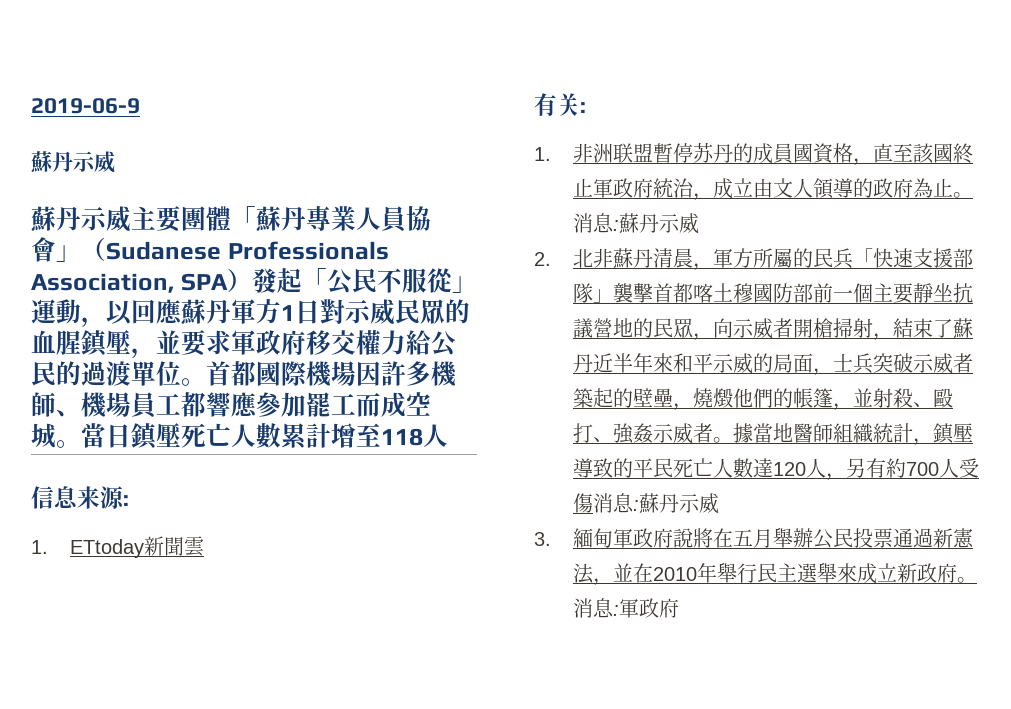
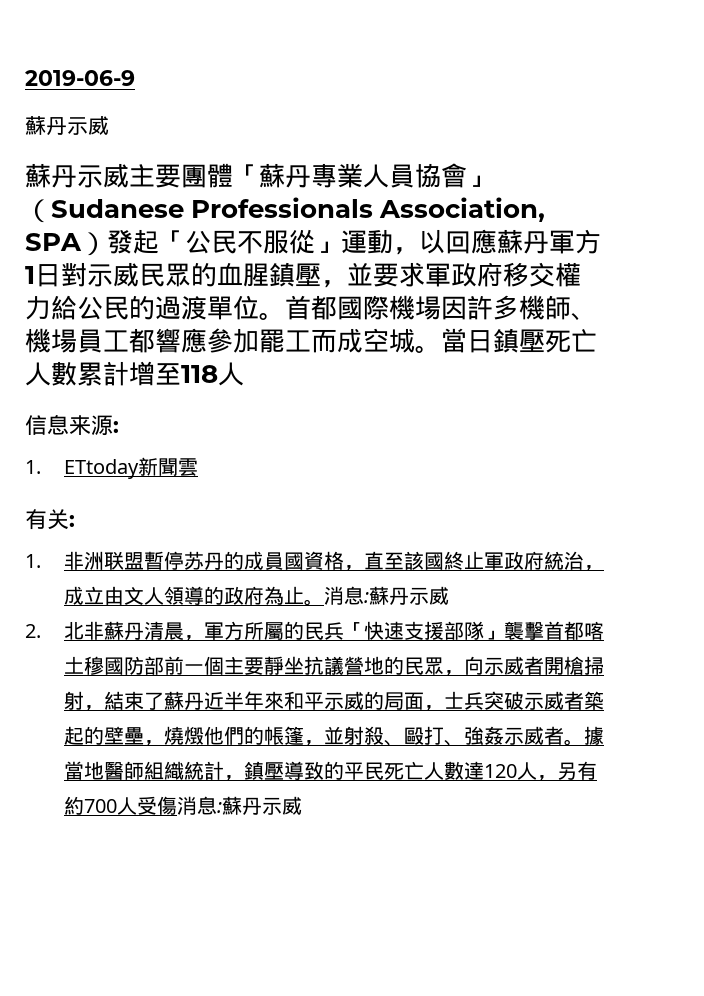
[534,527,974,549] [572,562,977,586] [572,598,679,618] // 3.緬甸軍政府說將在五月舉辦公民投票通過新憲法，並在2010年舉行民主選舉來成立新政府。消息:軍政府 -> (302, 805) none

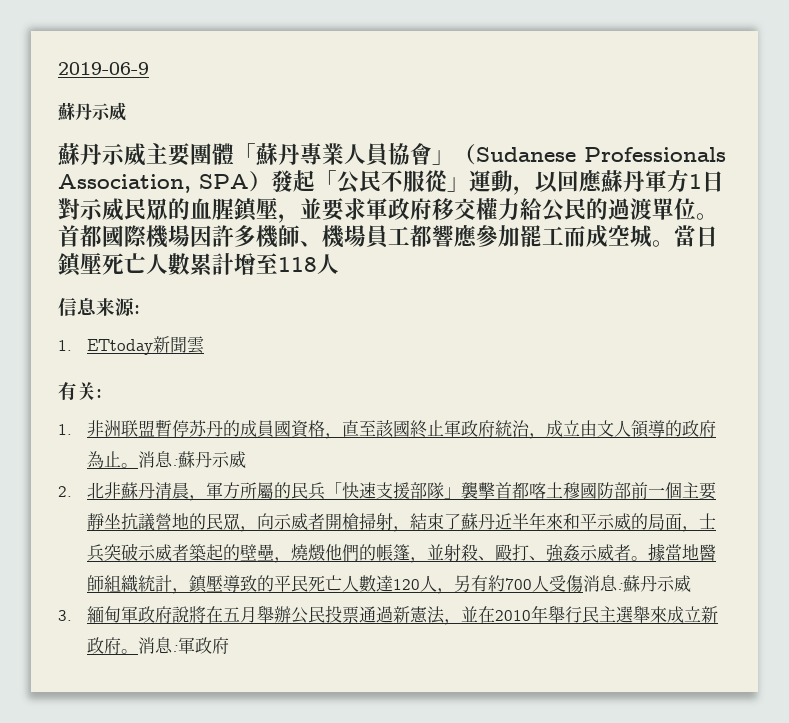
(302, 805) none -> [58,605,719,625] [87,637,230,654] // 3.緬甸軍政府說將在五月舉辦公民投票通過新憲法，並在2010年舉行民主選舉來成立新政府。消息:軍政府

